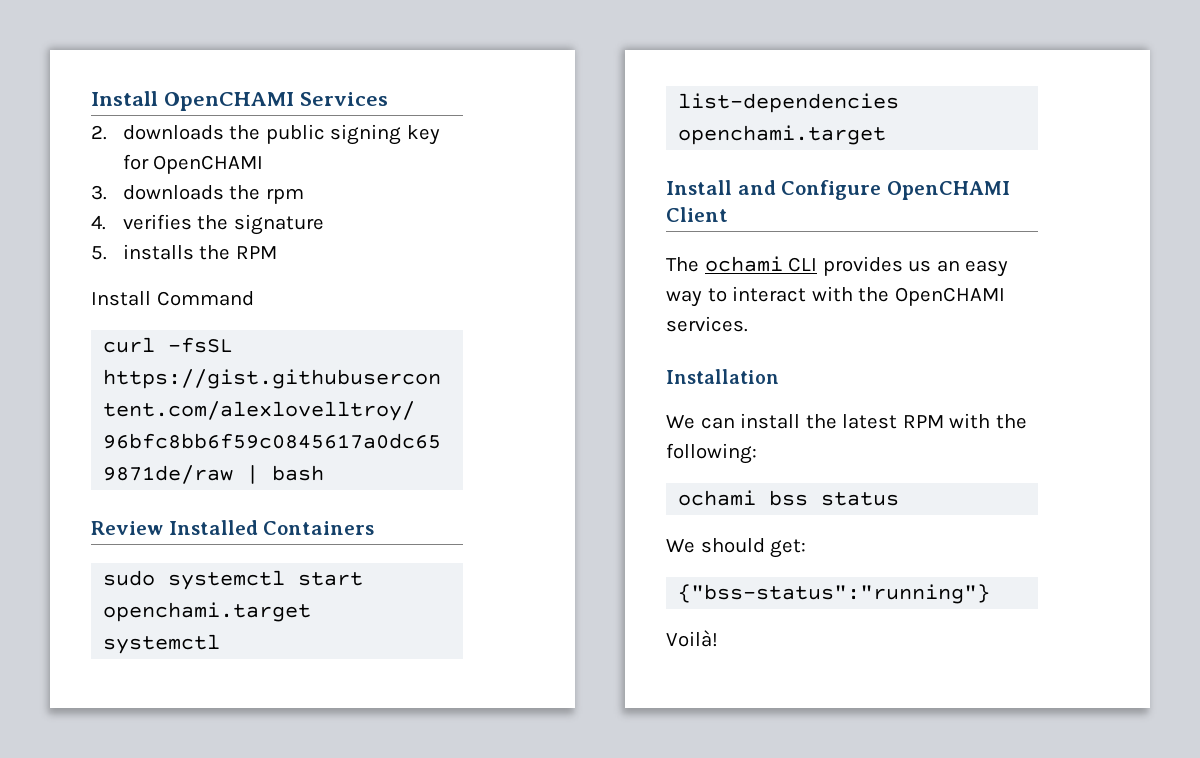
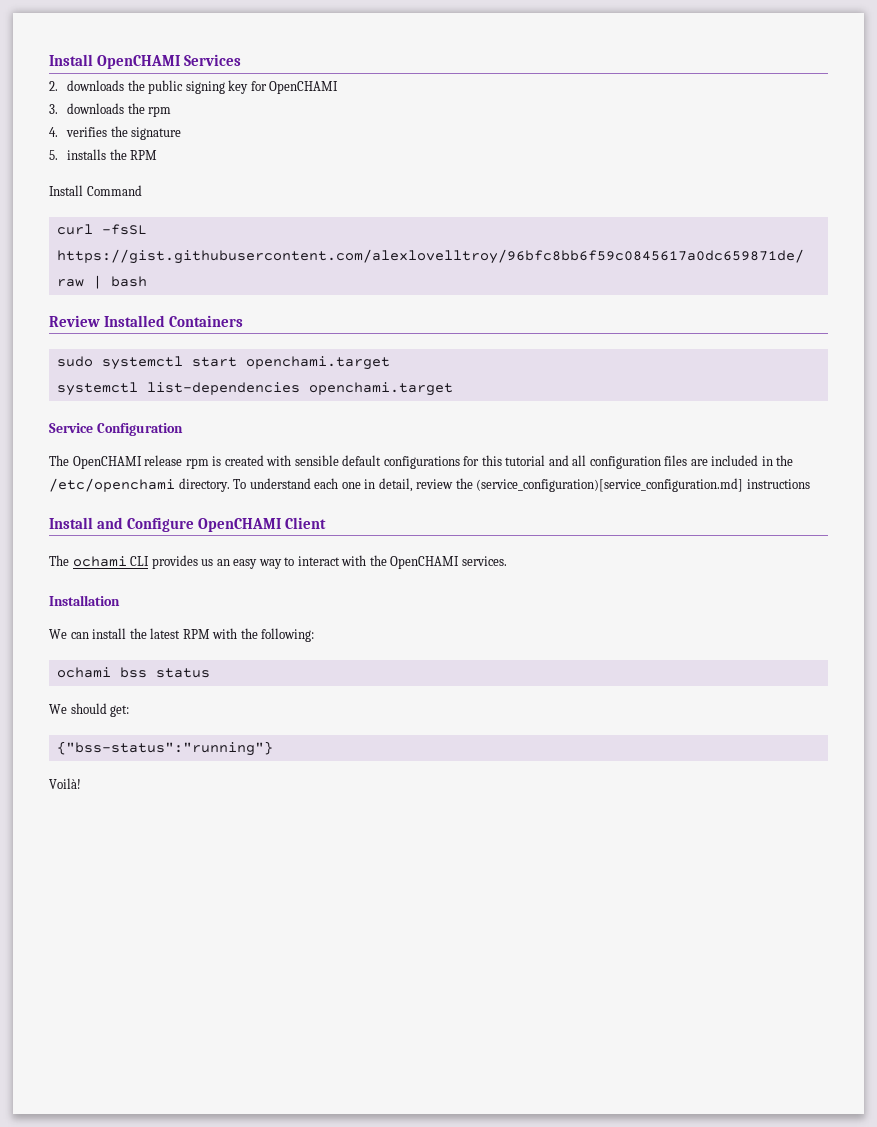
(887, 135) none -> [49,423,183,436] [49,455,794,469] [49,478,810,492] // Service Configuration // The OpenCHAMI release rpm is created with sensible default configurations for this tutorial and all configuration files are included in the /etc/openchami directory. To understand each one in detail, review the (service_configuration)[service_configuration.md] instructions

